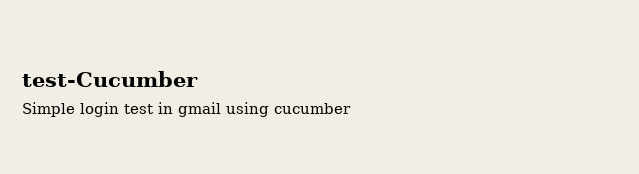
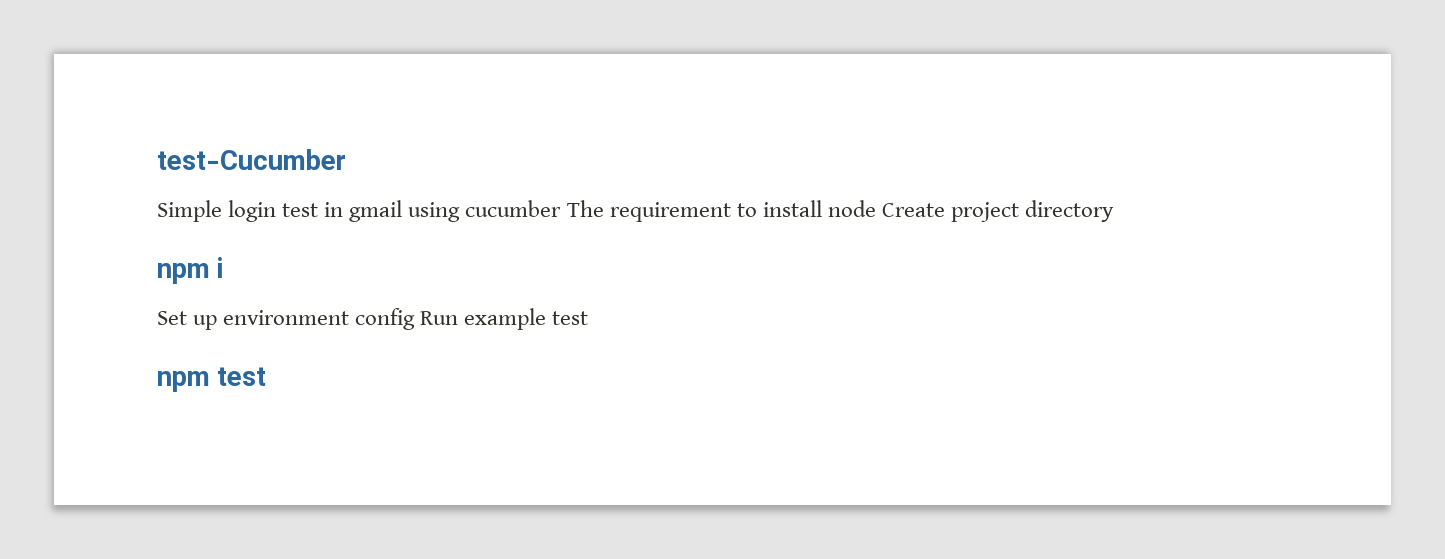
(351, 108) none -> [566,200,1115,222] [157,257,224,284] [157,308,589,330] [157,367,267,392] The requirement to install node Create project directory // npm i // Set up environment config Run example test // npm test

